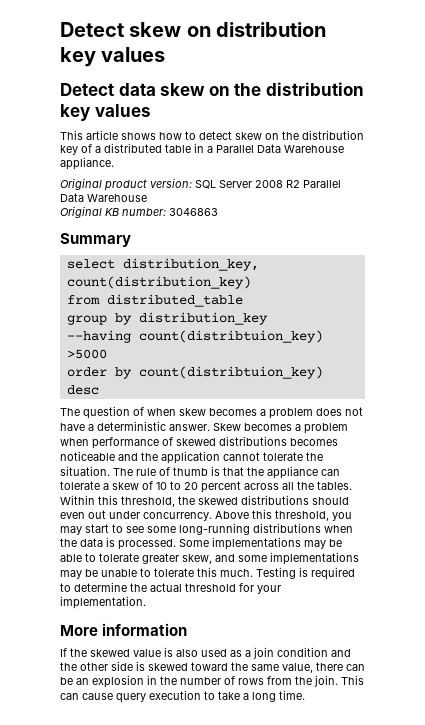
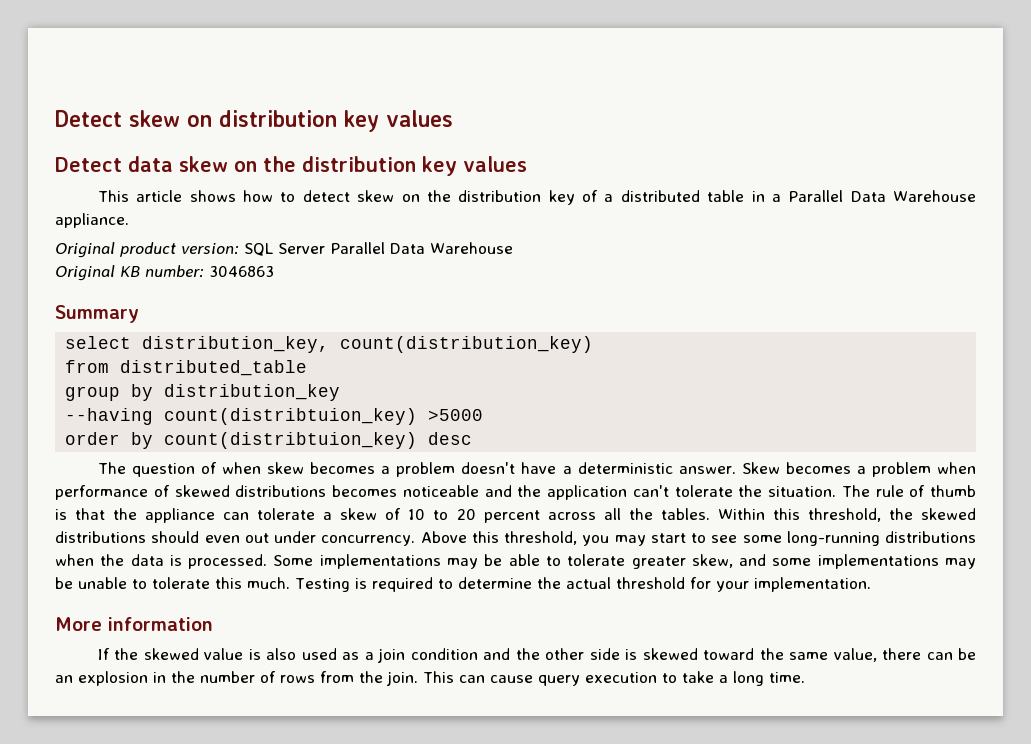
[255,180,300,188] 2008 R2 -> (325, 248) none
[316,407,363,416] does not -> [461,462,516,474] doesn't
[223,452,260,461] cannot -> [632,485,669,497] can't

